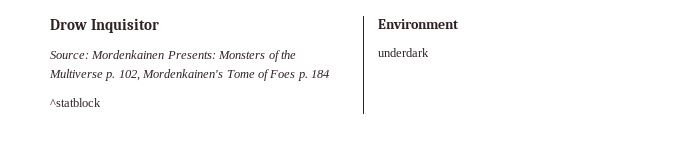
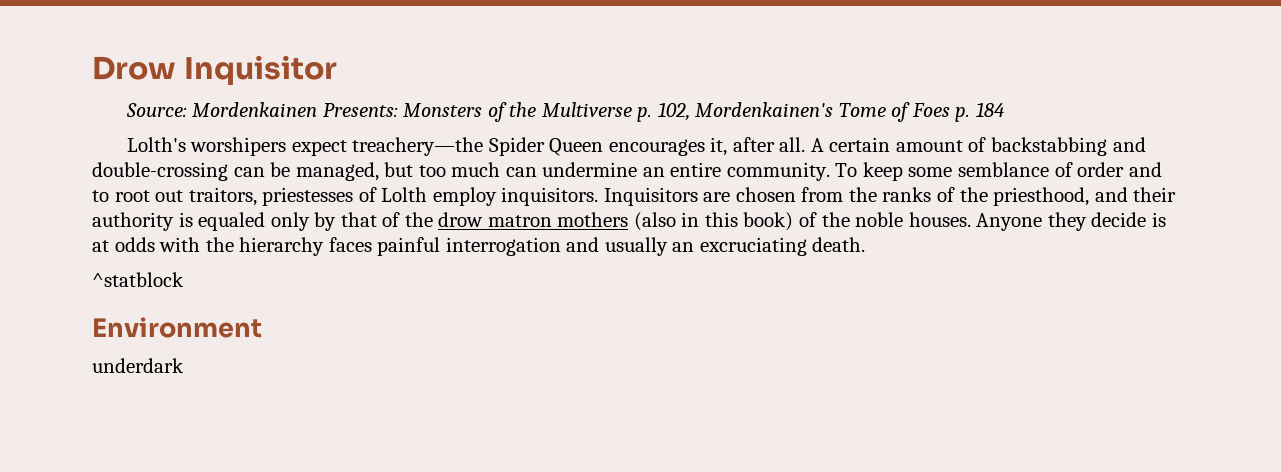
(329, 74) none -> [126,137,1146,156] [92,162,1162,181] [92,187,1177,206] [92,212,1166,231] [92,237,866,256] // Lolth's worshipers expect treachery—the Spider Queen encourages it, after all. A certain amount of backstabbing and double-crossing can be managed, but too much can undermine an entire community. To keep some semblance of order and to root out traitors, priestesses of Lolth employ inquisitors. Inquisitors are chosen from the ranks of the priesthood, and their authority is equaled only by that of the drow matron mothers (also in this book) of the noble houses. Anyone they decide is at odds with the hierarchy faces painful interrogation and usually an excruciating death.

